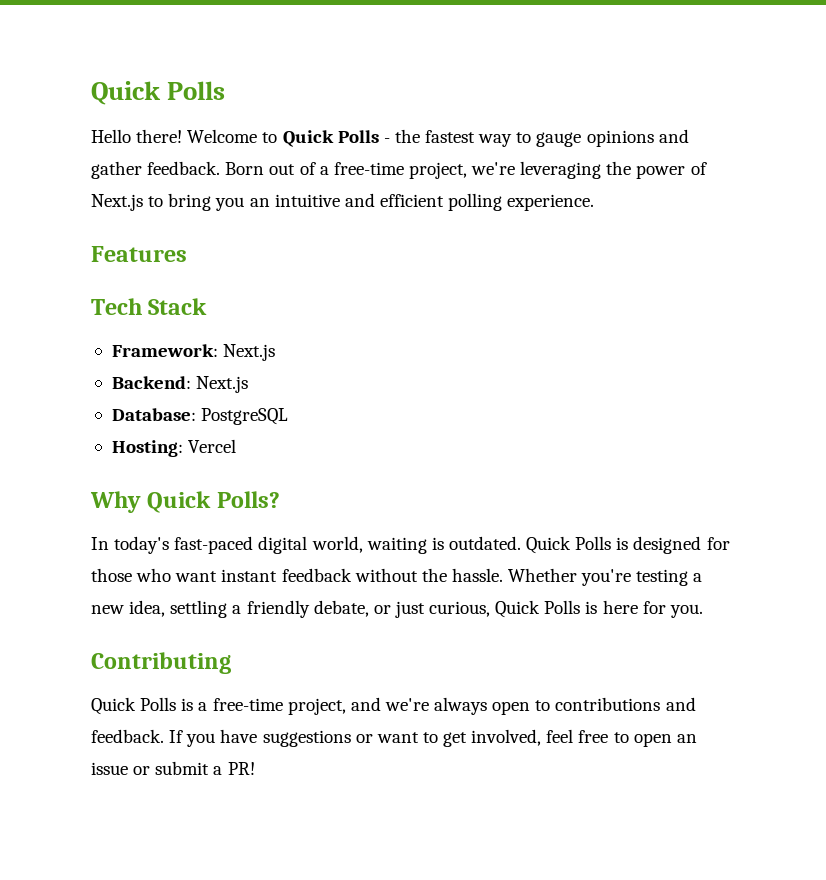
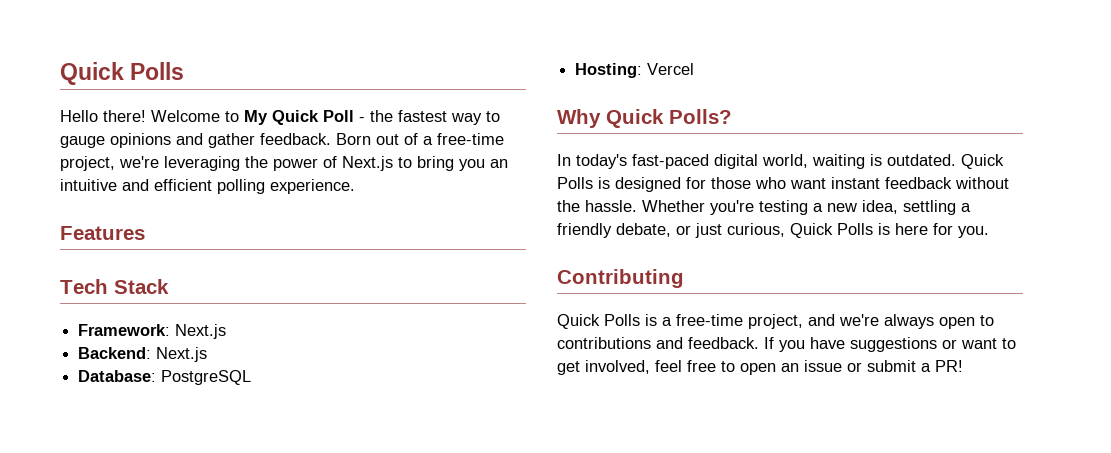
[282,130,379,147] Quick Polls -> [244,110,354,125] My Quick Poll

